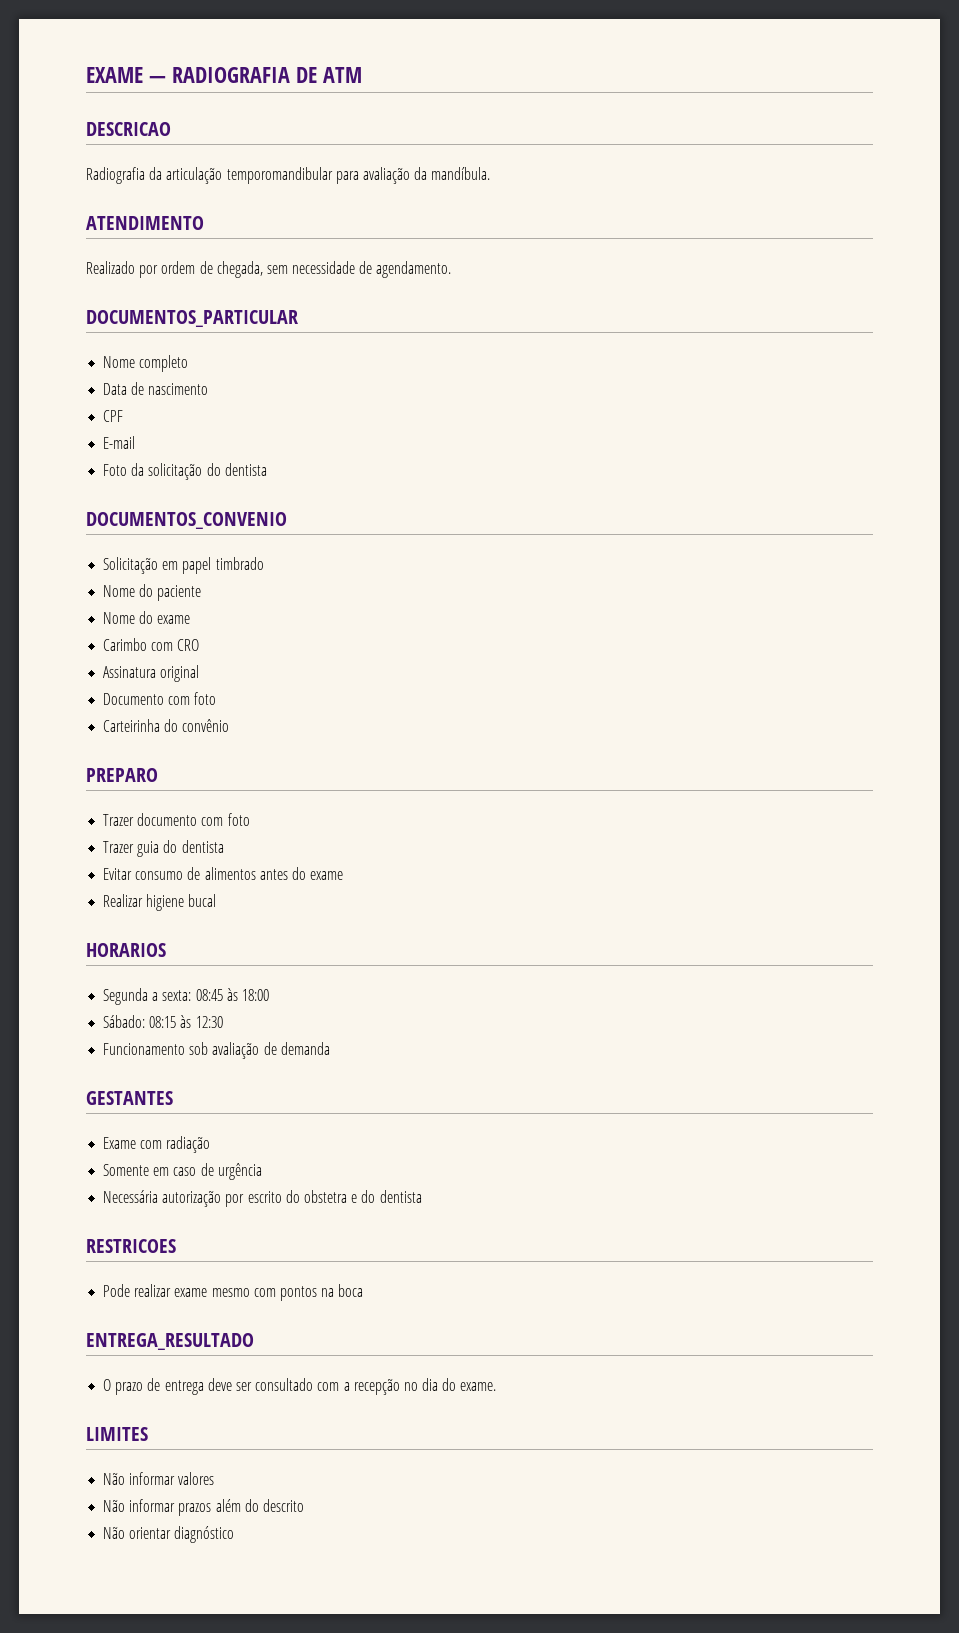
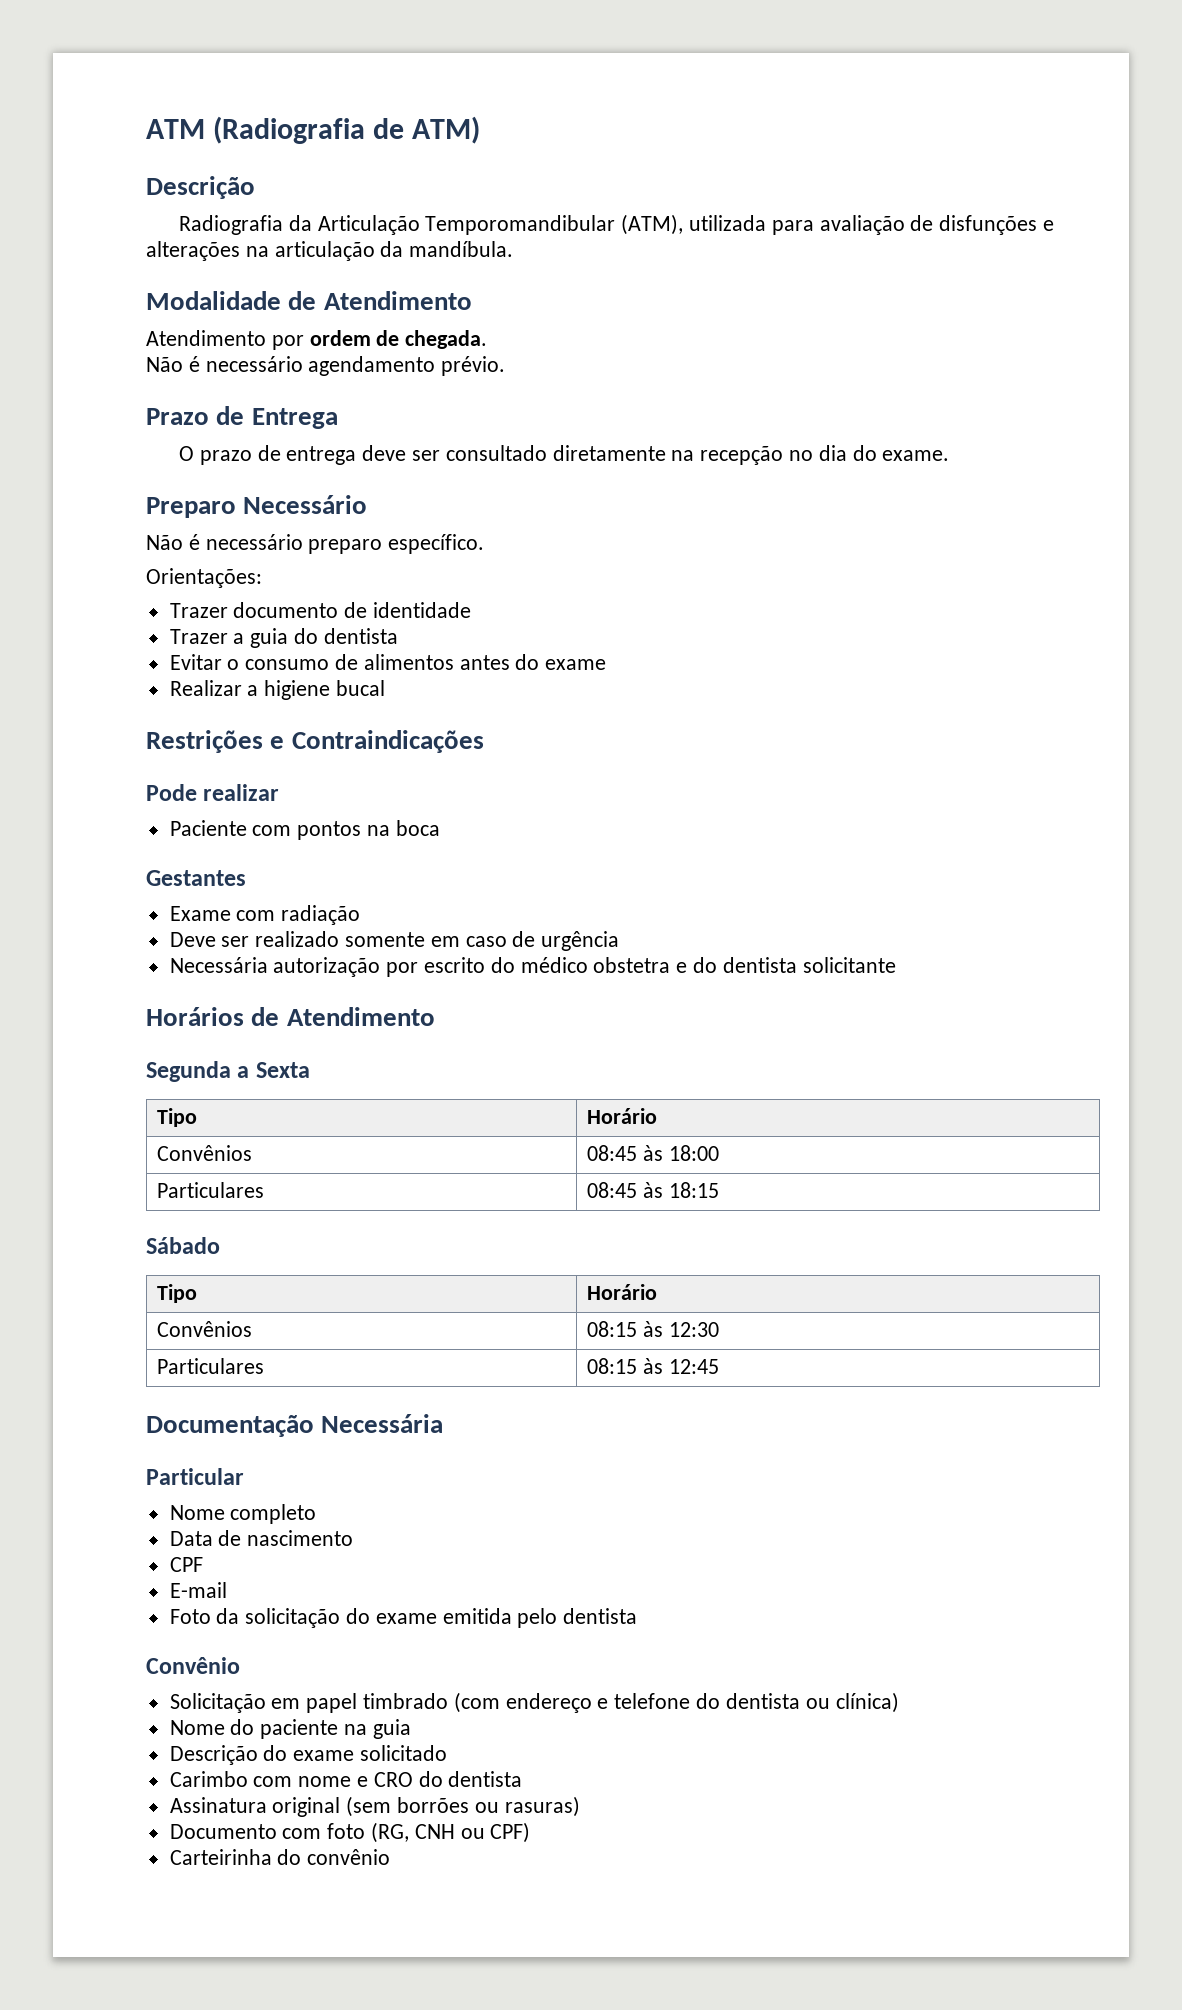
[86,67,362,83] [86,122,171,136] [86,167,491,184] [86,216,204,230] [86,261,452,278] [86,310,298,327] EXAME — RADIOGRAFIA DE ATM // DESCRICAO // Radiografia da articulação temporomandibular para avaliação da mandíbula. // ATENDIMENTO // Realizado por ordem de chegada, sem necessidade de agendamento. // DOCUMENTOS_PARTICULAR -> [146,116,481,144] [146,176,255,199] [178,214,1055,235] [146,241,514,261] [146,291,472,310] [146,330,488,350] [146,356,506,376] [146,406,338,429] [178,445,950,465] [146,495,368,518] [146,534,485,554] [146,568,262,588] [169,602,472,618] [169,628,398,648] [169,654,607,670] [169,680,386,700] [146,730,484,753] [146,784,280,801] [169,820,440,840] [146,870,246,886] [169,905,361,925] [169,931,620,951] [169,957,896,977] [146,1007,435,1026] [146,1061,310,1082] [157,1108,198,1127] [587,1108,658,1124] [157,1145,253,1161] [587,1145,719,1161] [157,1182,265,1198] [587,1182,719,1198] [146,1237,220,1254] [157,1284,198,1303] [587,1284,658,1300] [157,1321,253,1337] [587,1321,719,1337] [157,1358,265,1374] [587,1358,719,1374] [146,1414,444,1437] [146,1468,244,1485] ATM (Radiografia de ATM) // Descrição // Radiografia da Articulação Temporomandibular (ATM), utilizada para avaliação de disfunções e alterações na articulação da mandíbula. // Modalidade de Atendimento // Atendimento por ordem de chegada. // Não é necessário agendamento prévio. // Prazo de Entrega // O prazo de entrega deve ser consultado diretamente na recepção no dia do exame. // Preparo Necessário // Não é necessário preparo específico. // Orientações: // Trazer documento de identidade // Trazer a guia do dentista // Evitar o consumo de alimentos antes do exame // Realizar a higiene bucal // Restrições e Contraindicações // Pode realizar // Paciente com pontos na boca // Gestantes // Exame com radiação // Deve ser realizado somente em caso de urgência // Necessária autorização por escrito do médico obstetra e do dentista solicitante // Horários de Atendimento // Segunda a Sexta // Tipo | Horário // Convênios | 08:45 às 18:00 // Particulares | 08:45 às 18:15 // Sábado // Tipo | Horário // Convênios | 08:15 às 12:30 // Particulares | 08:15 às 12:45 // Documentação Necessária // Particular
[224,463,267,476] [86,512,287,529] dentista // DOCUMENTOS_CONVENIO -> [375,1608,638,1628] [146,1657,240,1674] exame emitida pelo dentista // Convênio
(264, 563) none -> [453,1692,899,1713] (com endereço e telefone do dentista ou clínica)
[103,611,191,624] // Nome do exame -> [344,1719,411,1739] [169,1745,448,1765] na guia // Descrição do exame solicitado
(174, 646) none -> [298,1776,369,1787] nome e
(200, 645) none -> [418,1771,523,1787] do dentista
(200, 673) none -> [346,1796,580,1817] (sem borrões ou rasuras)
(217, 698) none -> [371,1822,531,1843] (RG, CNH ou CPF)
[86,768,158,782] [103,813,250,826] [103,840,224,857] [103,867,344,880] [103,894,217,911] [86,943,166,957] [103,988,269,1005] [103,1015,223,1028] [103,1042,330,1059] [86,1091,173,1105] [103,1136,211,1153] [103,1163,262,1180] [103,1190,422,1207] [86,1239,176,1253] [103,1284,364,1301] [86,1333,254,1350] [103,1378,497,1395] [86,1427,148,1441] [103,1472,215,1485] [103,1499,304,1516] [103,1526,235,1543] // PREPARO // Trazer documento com foto // Trazer guia do dentista // Evitar consumo de alimentos antes do exame // Realizar higiene bucal // HORARIOS // Segunda a sexta: 08:45 às 18:00 // Sábado: 08:15 às 12:30 // Funcionamento sob avaliação de demanda // GESTANTES // Exame com radiação // Somente em caso de urgência // Necessária autorização por escrito do obstetra e do dentista // RESTRICOES // Pode realizar exame mesmo com pontos na boca // ENTREGA_RESULTADO // O prazo de entrega deve ser consultado com a recepção no dia do exame. // LIMITES // Não informar valores // Não informar prazos além do descrito // Não orientar diagnóstico -> (391, 1857) none

